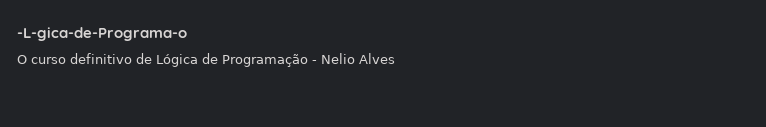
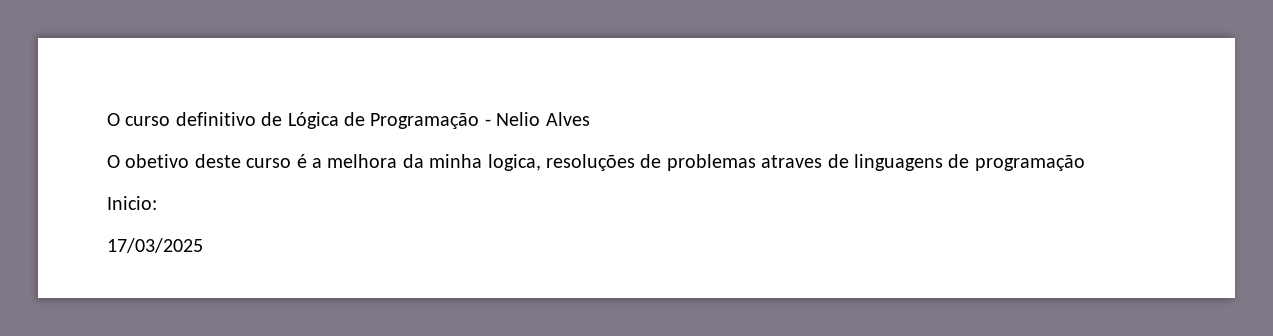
[17,27,187,41] -L-gica-de-Programa-o // -> (107, 119) none
(395, 58) none -> [107,154,1085,171] [107,196,157,210] [107,238,203,253] // O obetivo deste curso é a melhora da minha logica, resoluções de problemas atraves de linguagens de programação // Inicio: // 17/03/2025

